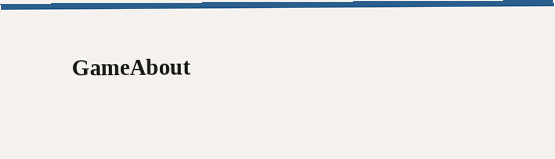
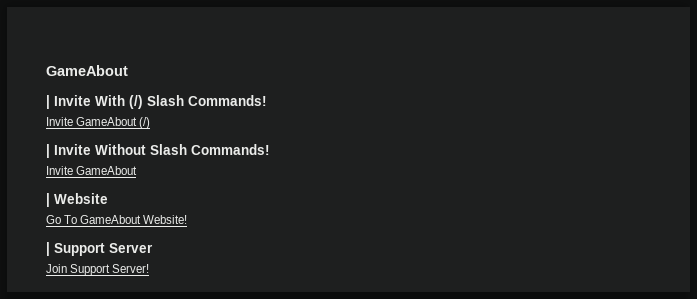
[71,58,191,76] GameAbout -> [46,65,128,76] [46,95,267,109] [46,117,151,129] [46,144,270,158] [46,166,138,175] [46,193,108,207] [46,215,188,224] [46,242,153,256] [46,264,150,276] GameAbout // | Invite With (/) Slash Commands! // Invite GameAbout (/) // | Invite Without Slash Commands! // Invite GameAbout // | Website // Go To GameAbout Website! // | Support Server // Join Support Server!

